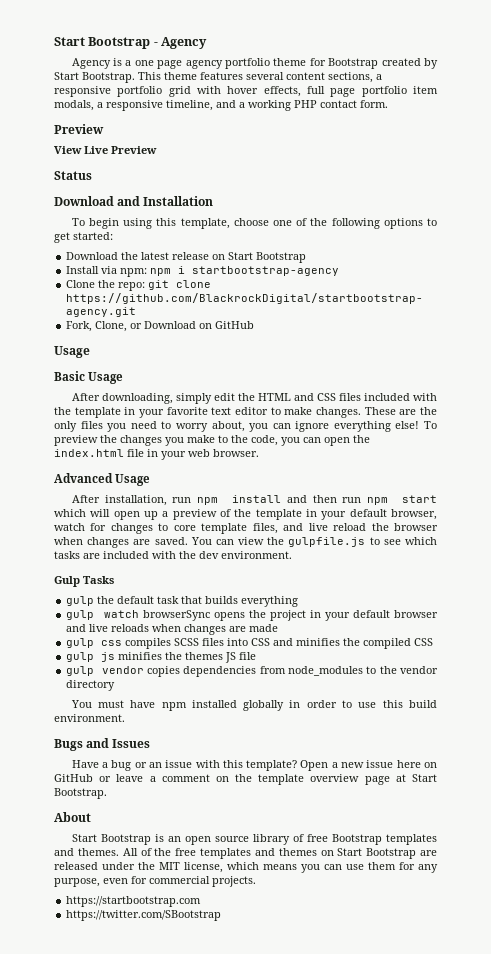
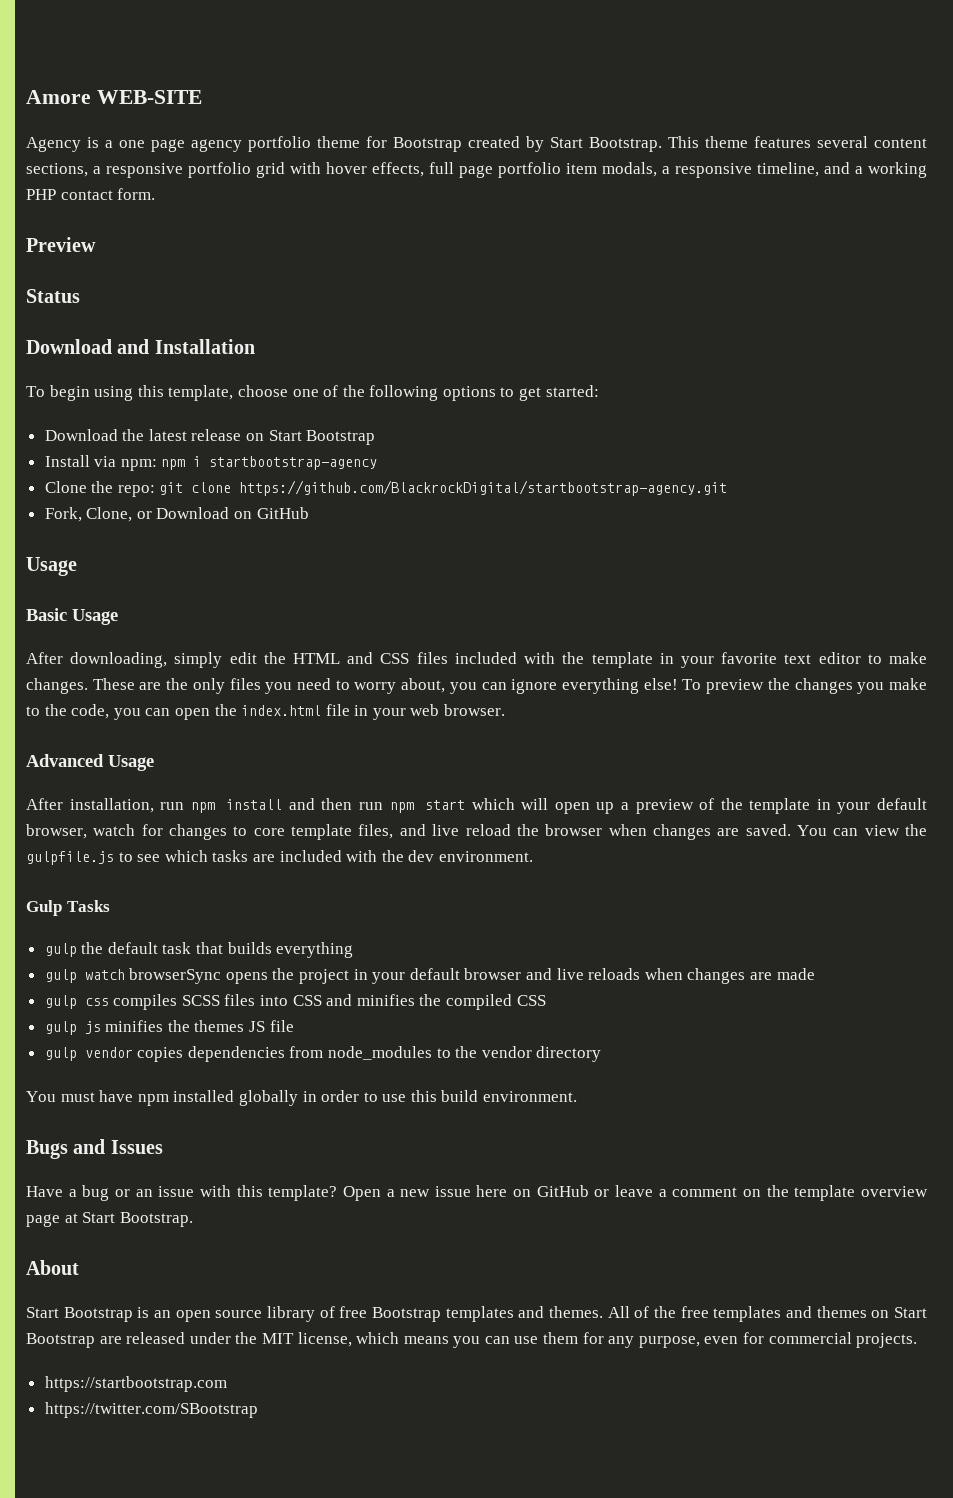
[54,37,208,49] Start Bootstrap - Agency -> [26,90,202,104] Amore WEB-SITE
[54,146,157,154] // View Live Preview -> (96, 244) none

